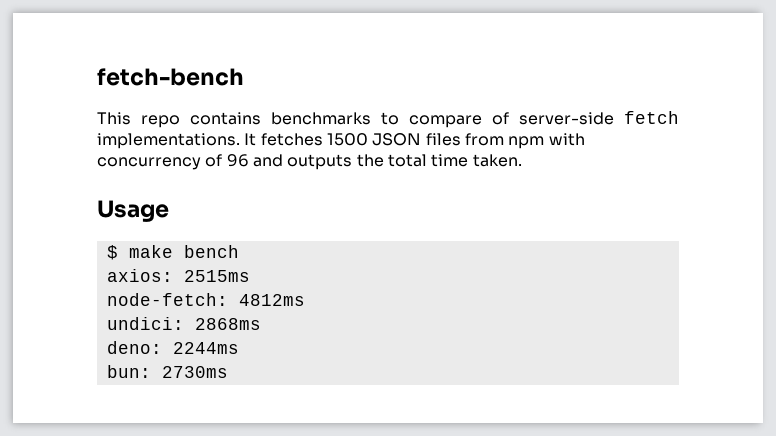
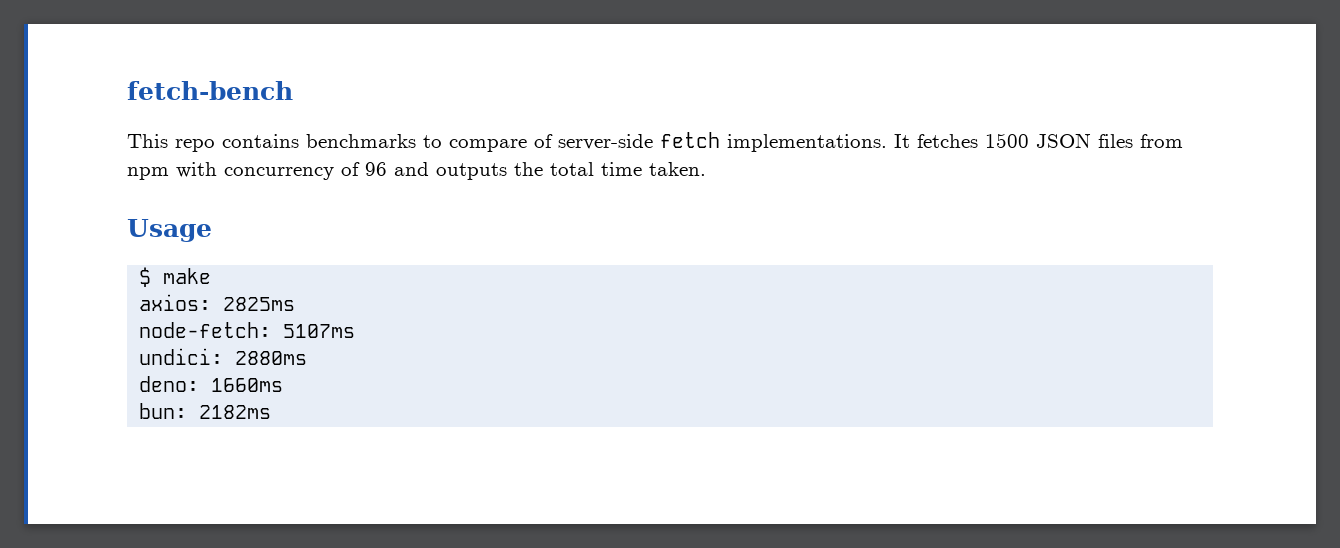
[183,245,239,258] bench -> (212, 276) none
[183,270,250,282] 2515ms -> [223,297,296,311] 2825ms
[238,294,305,306] 4812ms -> [283,324,356,338] 5107ms
[194,318,261,330] 2868ms -> [235,351,308,365] 2880ms
[172,342,239,354] 2244ms -> [211,378,284,392] 1660ms
[161,366,228,378] 2730ms -> [199,405,272,419] 2182ms

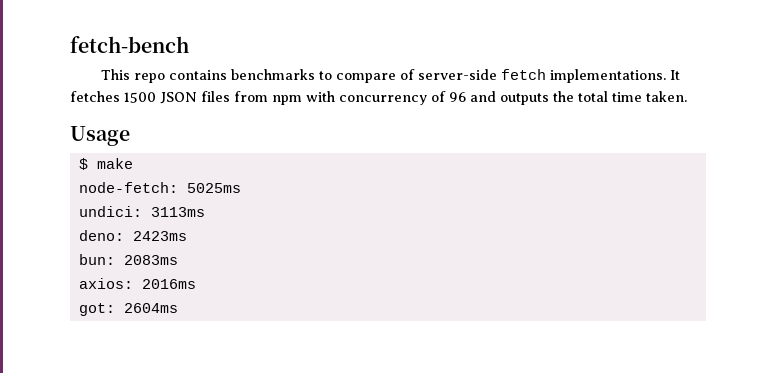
[139,294,296,311] // axios: 2825ms -> (133, 163) none
[283,324,356,338] 5107ms -> [186,183,241,193] 5025ms
[235,351,308,365] 2880ms -> [150,207,205,217] 3113ms
[211,378,284,392] 1660ms -> [132,231,187,241] 2423ms
[199,405,272,419] 2182ms -> [123,255,178,265] [78,278,196,289] [78,303,178,316] 2083ms // axios: 2016ms // got: 2604ms

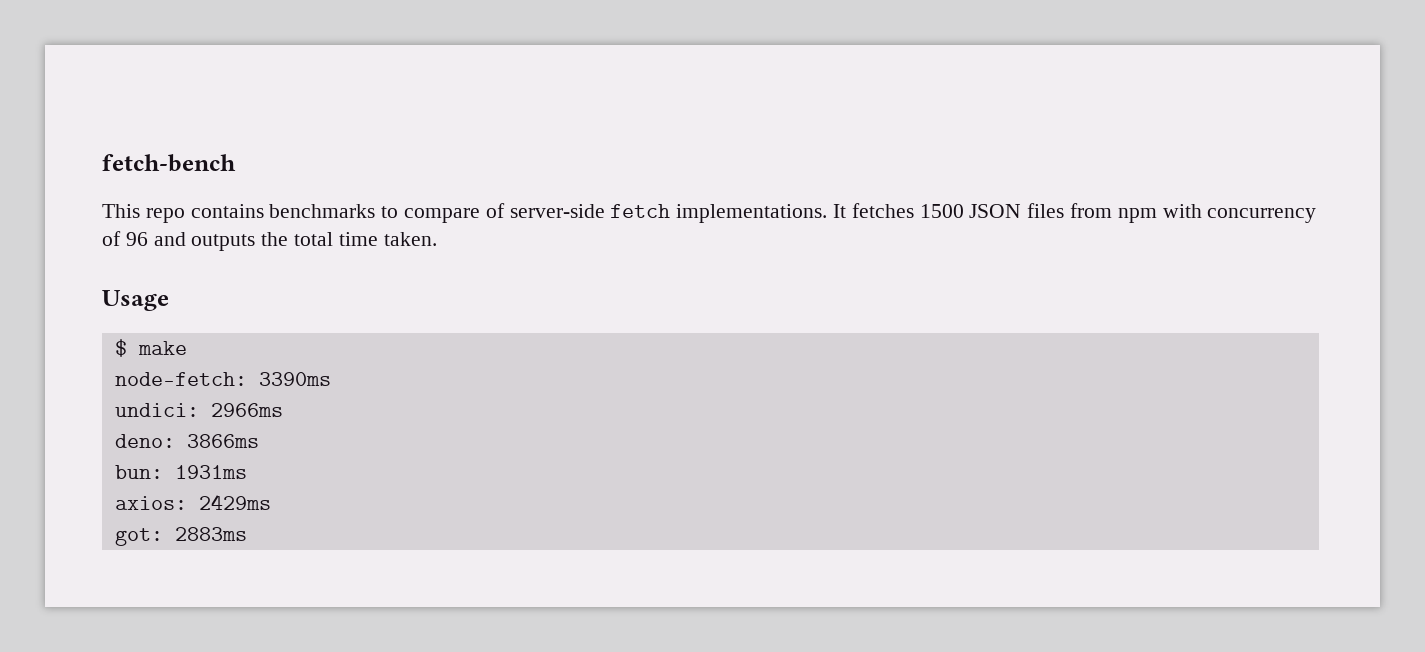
[186,183,241,193] 5025ms -> [258,372,331,386] 3390ms
[150,207,205,217] 3113ms -> [210,403,283,417] 2966ms
[132,231,187,241] 2423ms -> [186,434,259,448] 3866ms
[123,255,178,265] 2083ms -> [174,465,247,479] 1931ms
[141,279,196,289] 2016ms -> [198,494,271,510] 2429ms
[123,303,178,313] 2604ms -> [174,527,247,541] 2883ms

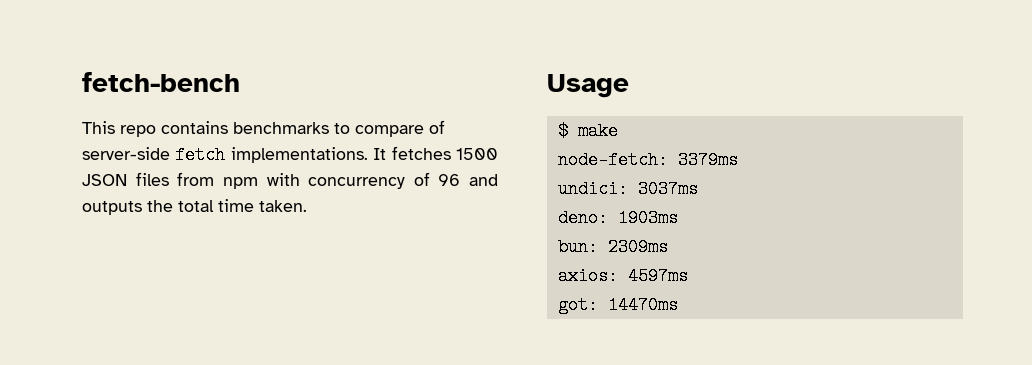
[258,372,331,386] 3390ms -> [677,151,738,169] 3379ms
[210,403,283,417] 2966ms -> [637,180,698,198] 3037ms
[186,434,259,448] 3866ms -> [617,209,678,227] 1903ms
[174,465,247,479] 1931ms -> [607,238,668,256] 2309ms
[198,494,271,510] 2429ms -> [627,267,688,285] 4597ms
[174,527,247,541] 2883ms -> [607,296,678,314] 14470ms

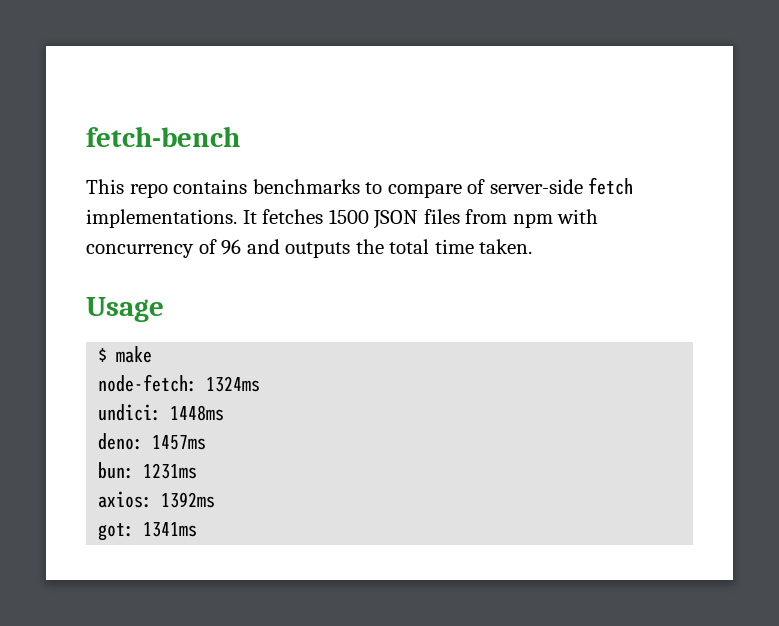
[677,151,738,169] 3379ms -> [206,376,261,392] 1324ms
[637,180,698,198] 3037ms -> [170,405,225,421] 1448ms
[617,209,678,227] 1903ms -> [152,435,207,450] 1457ms
[607,238,668,256] 2309ms -> [143,463,198,479] 1231ms
[627,267,688,285] 4597ms -> [161,492,216,508] 1392ms
[607,296,678,314] 14470ms -> [143,522,198,537] 1341ms

